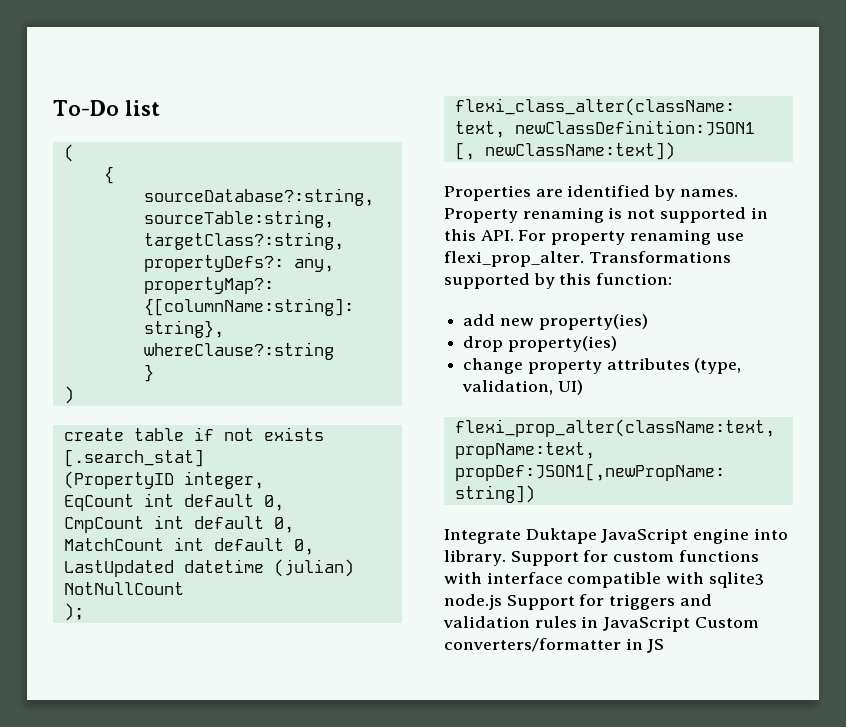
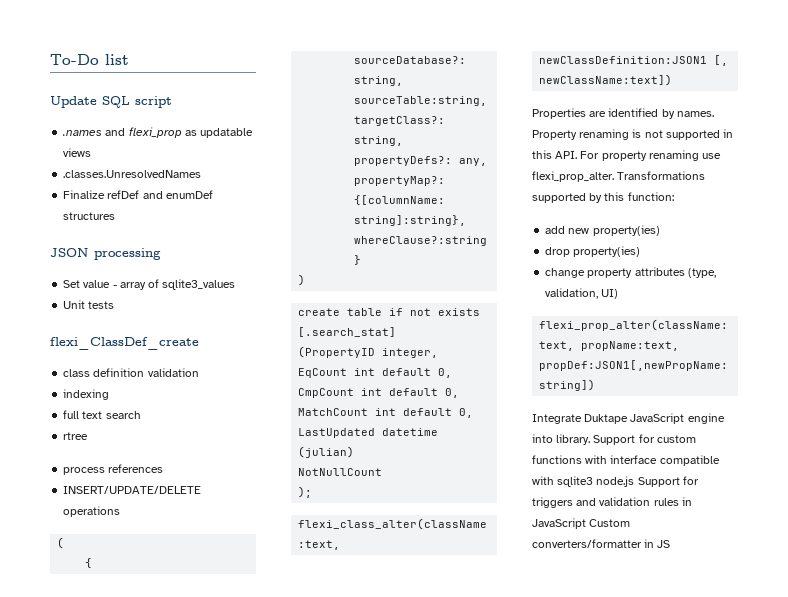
(160, 108) none -> [50,96,172,108] [62,127,254,138] [63,148,92,157] [63,170,202,178] [63,190,213,199] [63,212,116,220] [50,248,161,260] [63,279,236,290] [63,300,115,309] [50,337,199,350] [63,368,199,377] [63,389,110,400] [63,410,141,419] [63,432,89,440] [63,464,164,475] [63,486,202,494] [63,506,121,517] // Update SQL script // .names and flexi_prop as updatable views // .classes.UnresolvedNames // Finalize refDef and enumDef structures // JSON processing // Set value - array of sqlite3_values // Unit tests // flexi_ClassDef_create // class definition validation // indexing // full text search // rtree // process references // INSERT/UPDATE/DELETE operations

